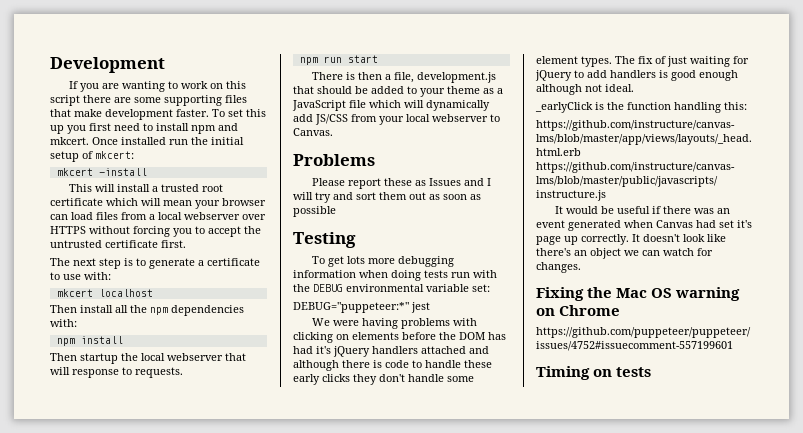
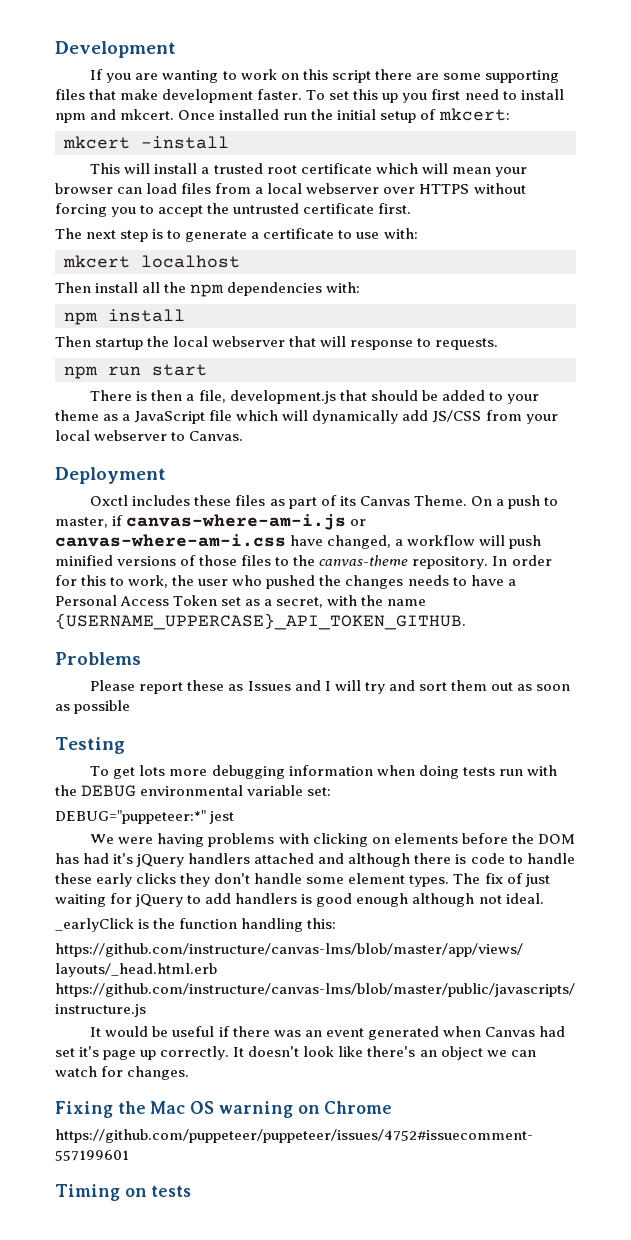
(333, 132) none -> [55,467,166,484] [90,495,558,509] [55,514,367,530] [55,534,542,549] [55,555,552,569] [55,575,516,589] [55,595,427,608] [55,613,466,630] // Deployment // Oxctl includes these files as part of its Canvas Theme. On a push to master, if canvas-where-am-i.js or canvas-where-am-i.css have changed, a workflow will push minified versions of those files to the canvas-theme repository. In order for this to work, the user who pushed the changes needs to have a Personal Access Token set as a secret, with the name {USERNAME_UPPERCASE}_API_TOKEN_GITHUB.

